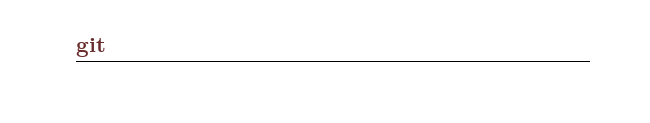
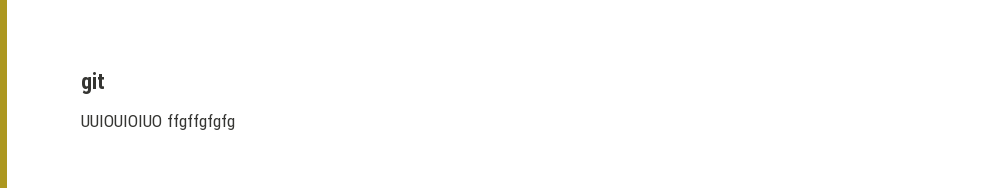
(106, 47) none -> [81,113,235,130] // UUIOUIOIUO ffgffgfgfg

